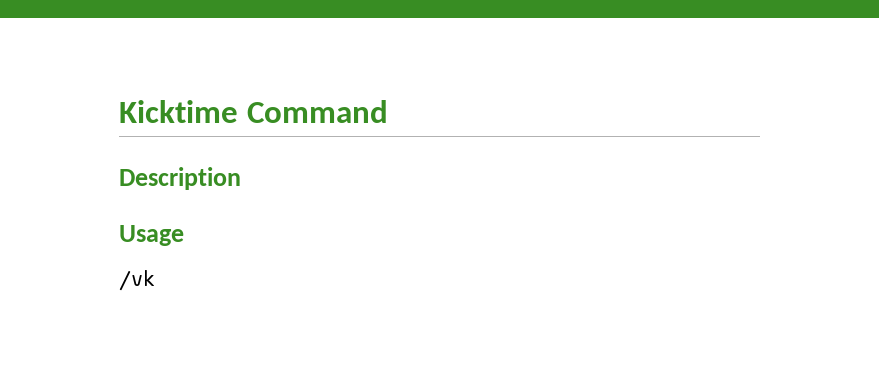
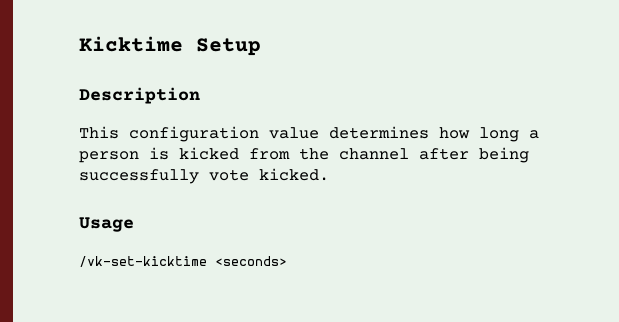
[246,100,388,123] Command -> [196,38,261,56] Setup
(241, 178) none -> [79,126,539,142] [79,147,529,163] [79,168,329,184] // This configuration value determines how long a person is kicked from the channel after being successfully vote kicked.
[119,270,155,291] /vk -> [79,256,287,267] /vk-set-kicktime <seconds>

